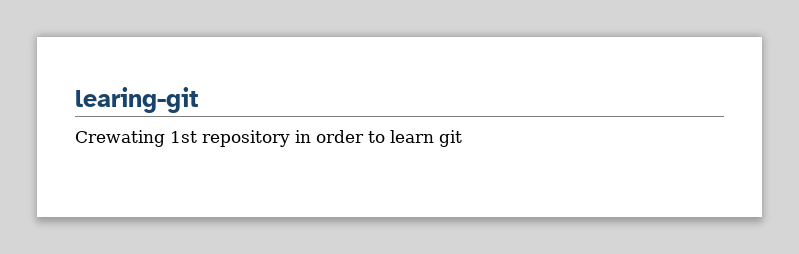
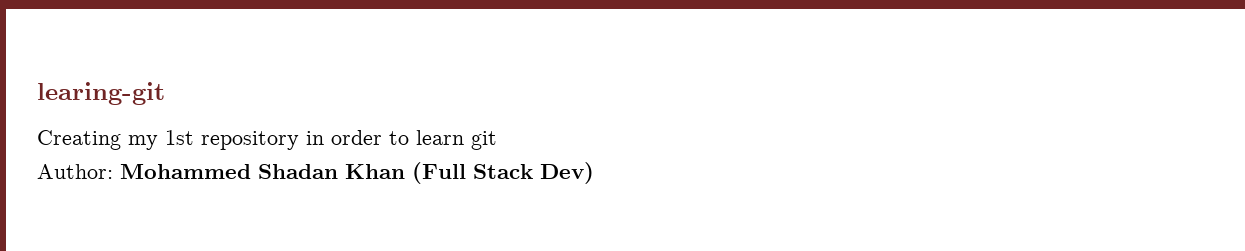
[75,130,165,147] Crewating -> [37,130,158,150] Creating my
(462, 138) none -> [37,162,594,184] // Author: Mohammed Shadan Khan (Full Stack Dev)

